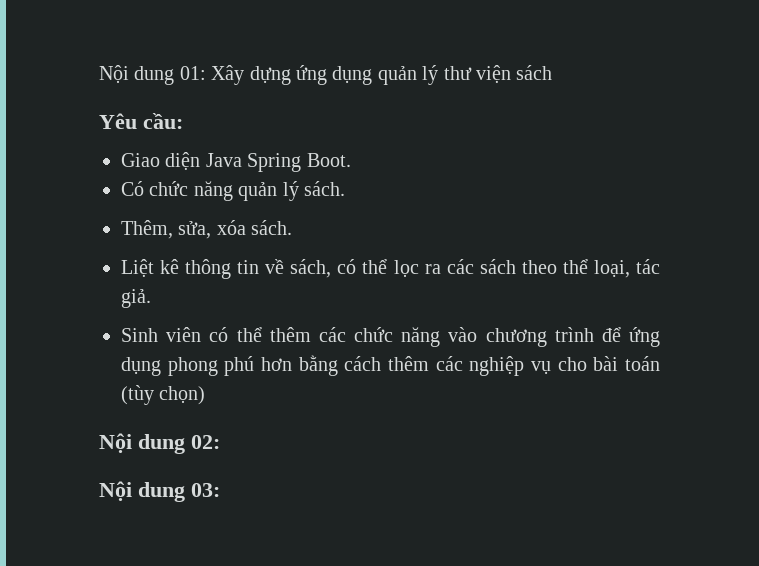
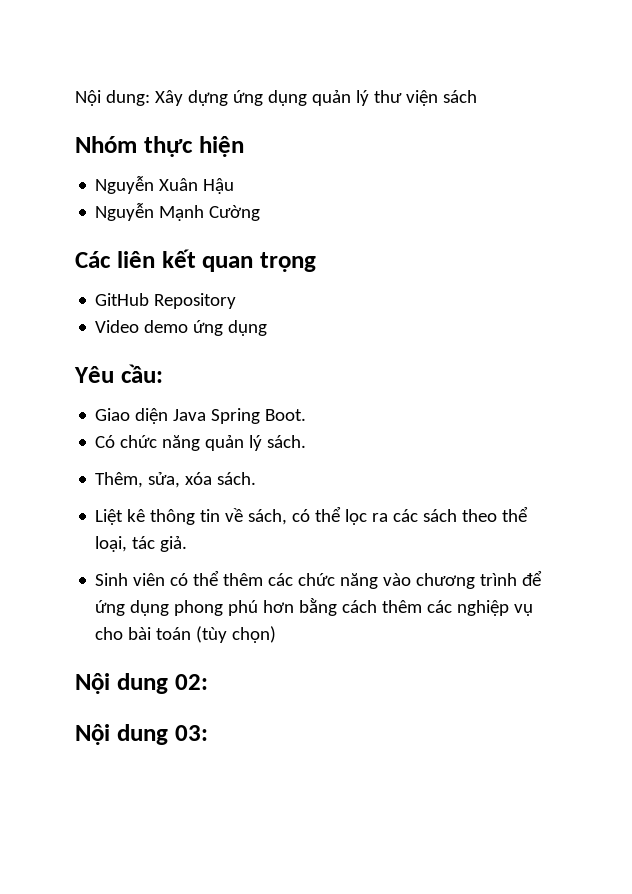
[99,65,206,85] Nội dung 01: -> [75,90,150,106] Nội dung:
(553, 72) none -> [75,136,244,157] [95,176,235,194] [95,203,261,221] [75,249,316,272] [95,293,237,309] [95,320,268,336] // Nhóm thực hiện // Nguyễn Xuân Hậu // Nguyễn Mạnh Cường // Các liên kết quan trọng // GitHub Repository // Video demo ứng dụng

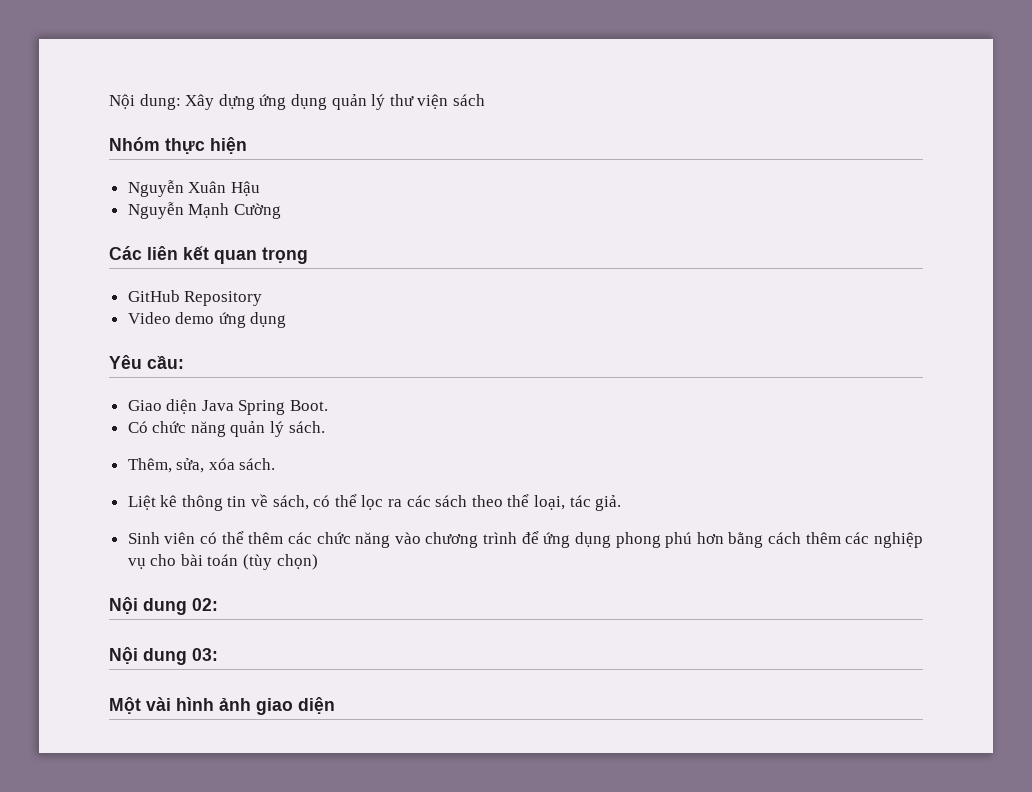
(208, 733) none -> [109,697,335,715] // Một vài hình ảnh giao diện

